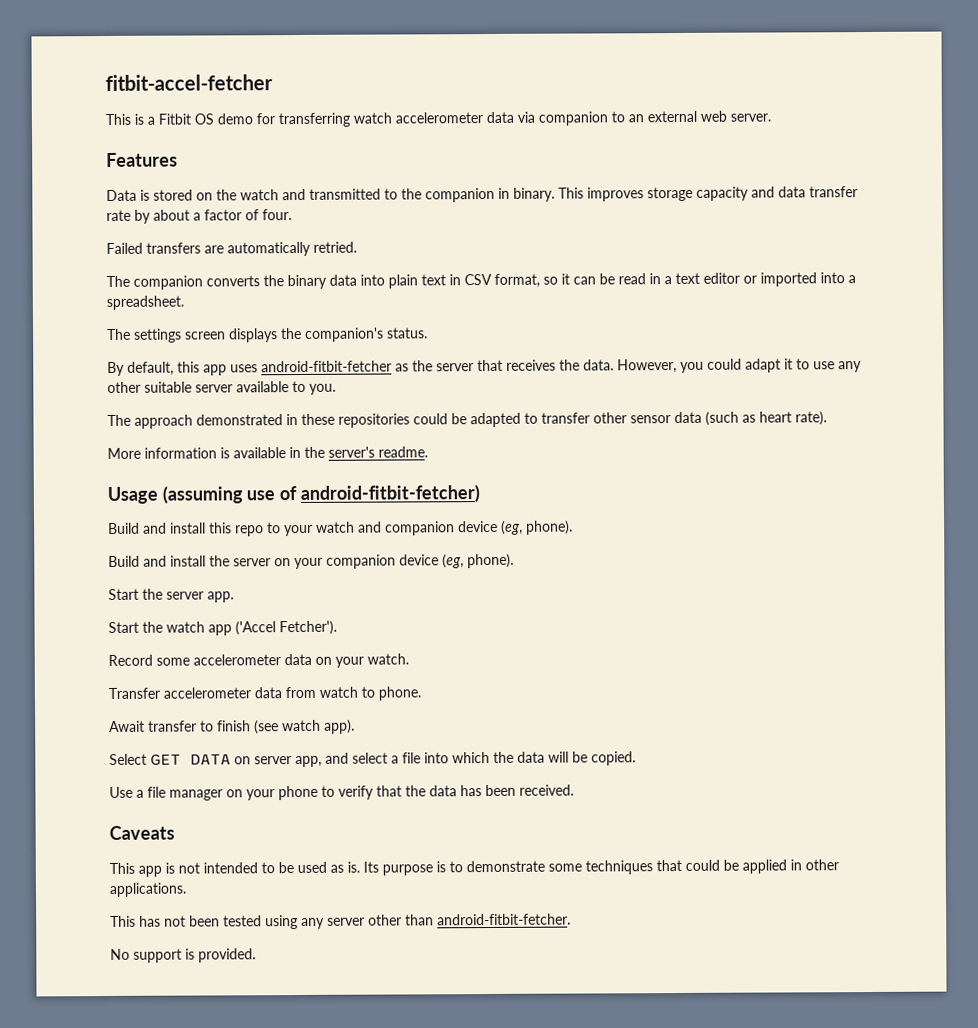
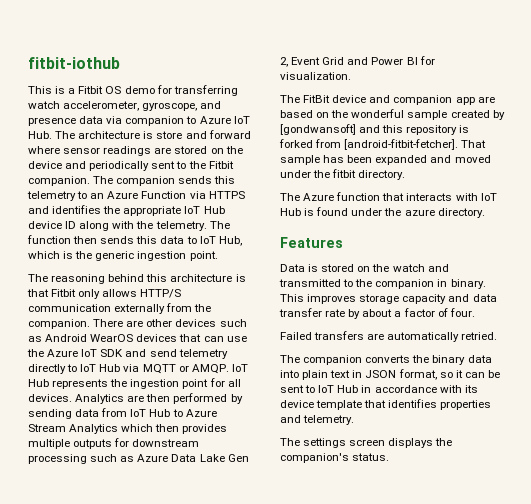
[105,74,273,92] fitbit-accel-fetcher -> [28,57,120,69] fitbit-iothub
[395,110,771,126] accelerometer data via companion to an external web server. -> [63,101,222,111] [28,116,250,126] [28,130,251,139] [28,146,243,156] [28,161,234,171] [28,176,236,186] [27,191,245,201] [28,205,225,216] [28,221,230,231] [27,235,242,246] [28,251,218,261] [28,274,246,284] [27,289,182,299] [28,303,212,314] [28,319,247,329] [28,334,247,342] [27,349,228,359] [28,364,248,374] [28,378,241,389] [28,393,243,404] [28,408,217,419] [28,424,228,434] [28,438,200,449] [28,454,249,464] [280,56,435,67] [280,72,351,80] [280,95,495,105] [280,109,505,120] [280,124,470,135] [279,139,487,150] [280,155,491,165] [280,169,406,180] [280,192,497,201] [280,207,485,218] accelerometer, gyroscope, and presence data via companion to Azure IoT Hub. The architecture is store and forward where sensor readings are stored on the device and periodically sent to the Fitbit companion. The companion sends this telemetry to an Azure Function via HTTPS and identifies the appropriate IoT Hub device ID along with the telemetry. The function then sends this data to IoT Hub, which is the generic ingestion point. // The reasoning behind this architecture is that Fitbit only allows HTTP/S communication externally from the companion. There are other devices such as Android WearOS devices that can use the Azure IoT SDK and send telemetry directly to IoT Hub via MQTT or AMQP. IoT Hub represents the ingestion point for all devices. Analytics are then performed by sending data from IoT Hub to Azure Stream Analytics which then provides multiple outputs for downstream processing such as Azure Data Lake Gen 2, Event Grid and Power BI for visualization. // The FitBit device and companion app are based on the wonderful sample created by [gondwansoft] and this repository is forked from [android-fitbit-fetcher]. That sample has been expanded and moved under the fitbit directory. // The Azure function that interacts with IoT Hub is found under the azure directory.
[464,273,492,286] CSV -> [365,370,397,378] JSON
[618,272,856,287] [106,295,184,310] read in a text editor or imported into a spreadsheet. -> [280,385,478,393] [280,399,492,410] [280,415,355,425] sent to IoT Hub in accordance with its device template that identifies properties and telemetry.
[107,358,862,376] [107,380,336,395] [107,411,827,429] [107,446,428,459] [107,484,480,504] [108,520,573,537] [108,553,514,570] [108,588,234,603] [108,620,337,636] [108,653,409,668] [108,686,421,701] [109,719,355,735] [109,751,636,768] [109,784,574,801] [109,825,175,840] [109,859,839,877] [109,882,186,897] [110,913,571,930] [110,948,256,963] // By default, this app uses android-fitbit-fetcher as the server that receives the data. However, you could adapt it to use any other suitable server available to you. // The approach demonstrated in these repositories could be adapted to transfer other sensor data (such as heart rate). // More information is available in the server's readme. // Usage (assuming use of android-fitbit-fetcher) // Build and install this repo to your watch and companion device (eg, phone). // Build and install the server on your companion device (eg, phone). // Start the server app. // Start the watch app ('Accel Fetcher'). // Record some accelerometer data on your watch. // Transfer accelerometer data from watch to phone. // Await transfer to finish (see watch app). // Select GET DATA on server app, and select a file into which the data will be copied. // Use a file manager on your phone to verify that the data has been received. // Caveats // This app is not intended to be used as is. Its purpose is to demonstrate some techniques that could be applied in other applications. // This has not been tested using any server other than android-fitbit-fetcher. // No support is provided. -> (390, 457) none

